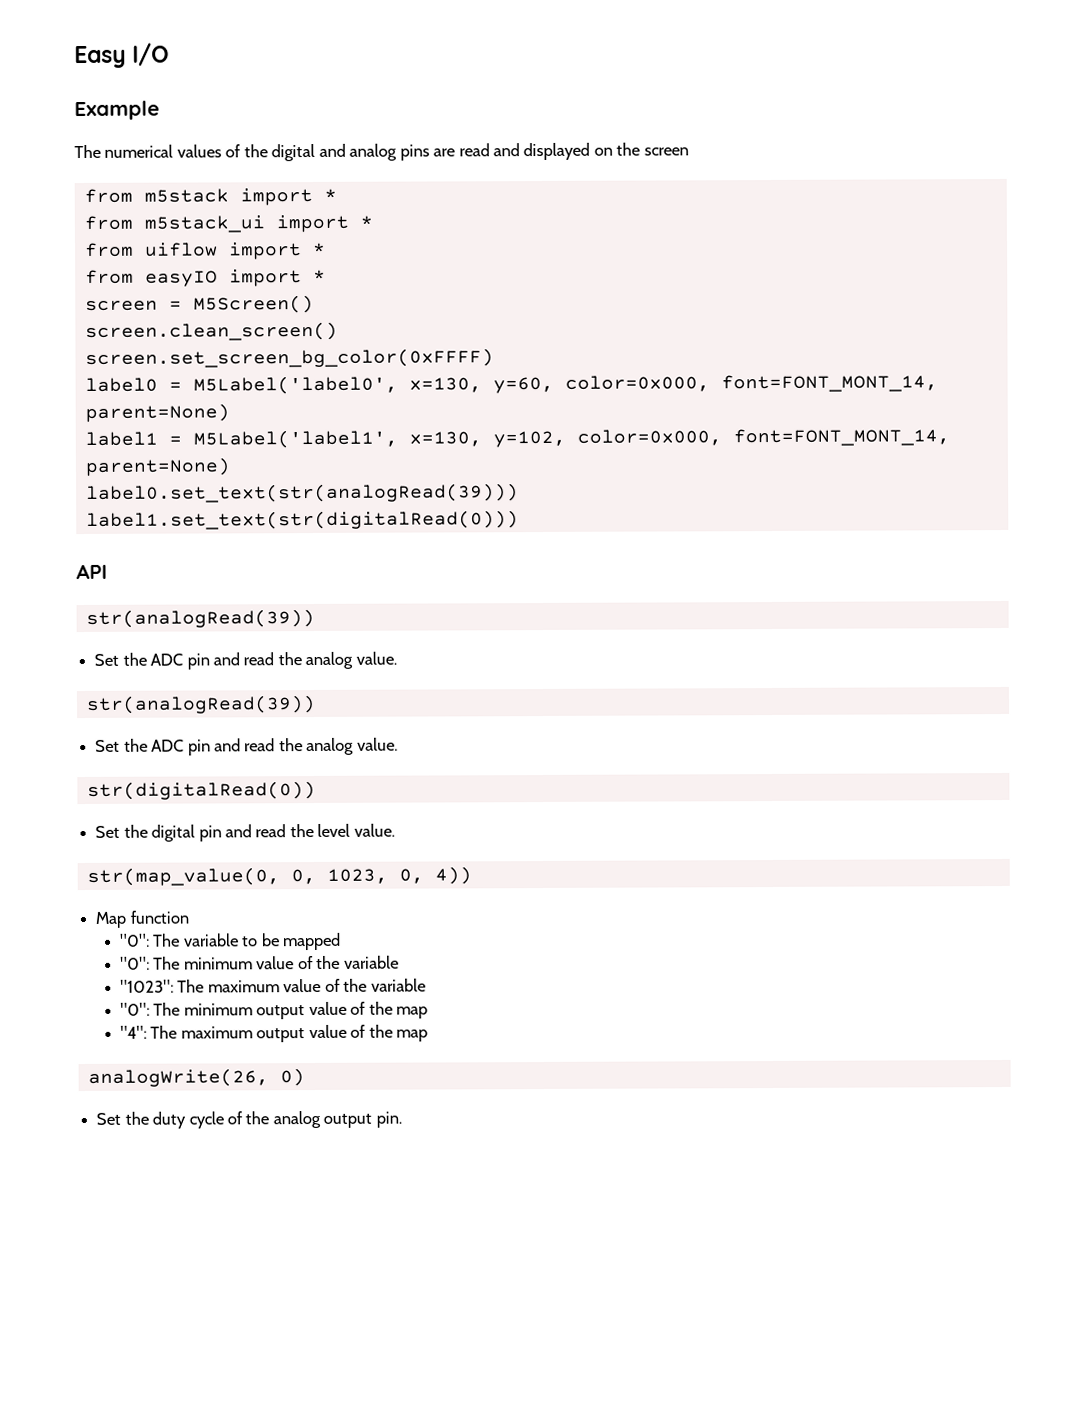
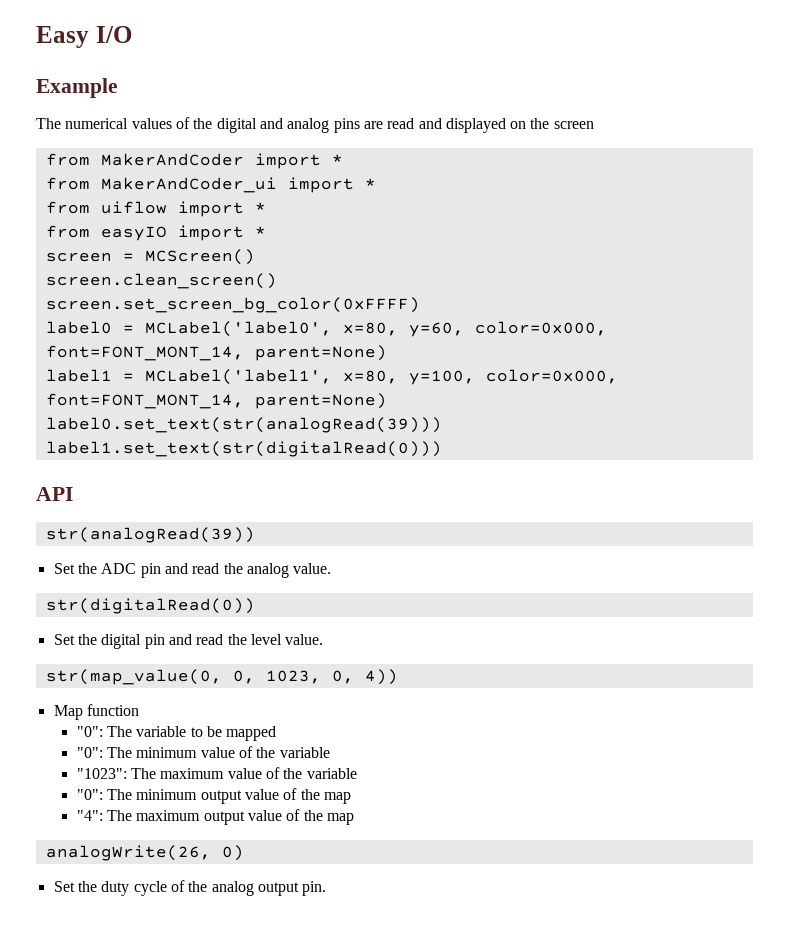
[143,187,337,206] [83,215,265,233] m5stack import * // from m5stack_ui -> [100,153,343,169] [45,177,277,193] MakerAndCoder import * // from MakerAndCoder_ui
[192,294,314,314] M5Screen() -> [144,249,255,265] MCScreen()
[192,375,482,395] M5Label('label0', x=130, -> [144,321,398,337] MCLabel('label0', x=80,
[192,429,566,449] M5Label('label1', x=130, y=102, -> [144,369,475,385] MCLabel('label1', x=80, y=100,
[85,694,316,714] [95,737,398,756] // str(analogRead(39)) // Set the ADC pin and read the analog value. -> (332, 568) none

